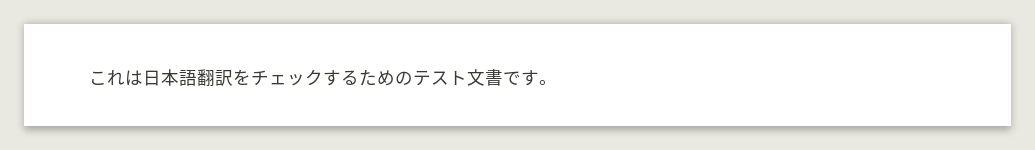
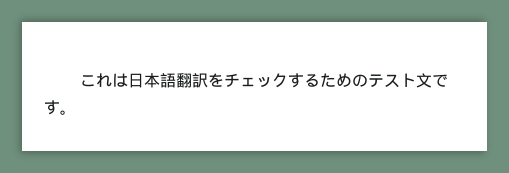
[485,69,503,86] 書 -> (432, 80) none

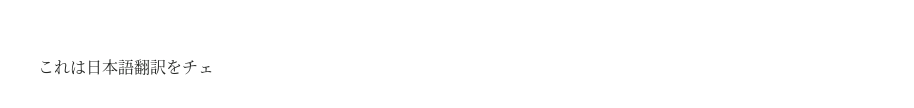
[255,73,448,88] [44,100,76,115] ックするためのテスト文です。 -> (214, 69) none

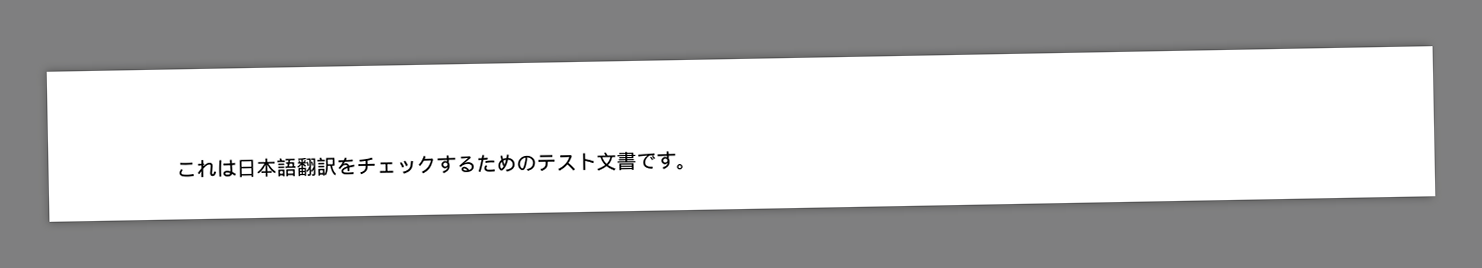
(214, 69) none -> [395,150,697,175] ックするためのテスト文書です。

